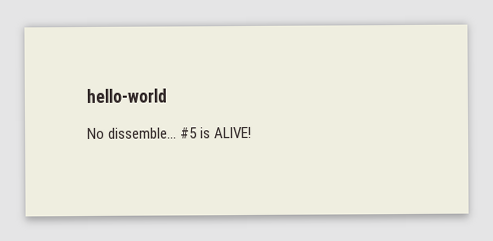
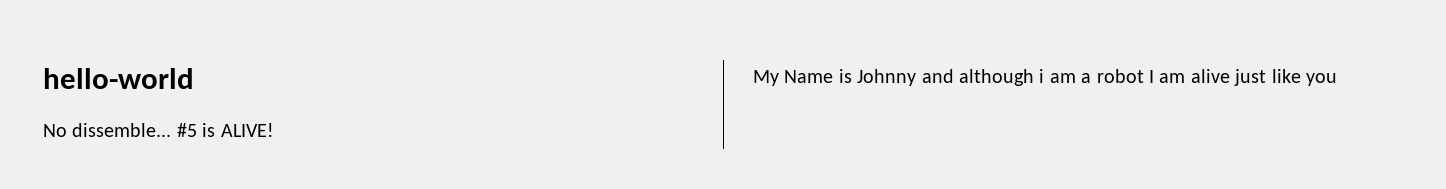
(253, 132) none -> [753,69,1337,86] // My Name is Johnny and although i am a robot I am alive just like you

